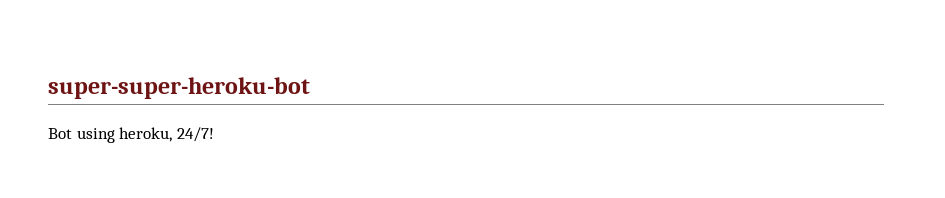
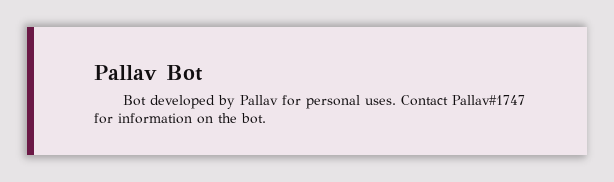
[48,77,310,99] [48,127,214,143] super-super-heroku-bot // Bot using heroku, 24/7! -> [94,65,203,81] [122,95,525,109] [94,113,266,124] Pallav Bot // Bot developed by Pallav for personal uses. Contact Pallav#1747 for information on the bot.

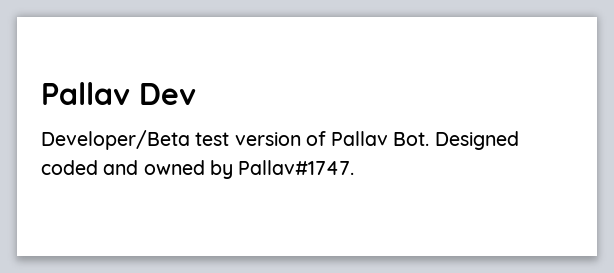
[94,65,203,81] [122,95,525,109] [94,113,266,124] Pallav Bot // Bot developed by Pallav for personal uses. Contact Pallav#1747 for information on the bot. -> [41,82,196,105] [41,130,519,150] [41,160,355,179] Pallav Dev // Developer/Beta test version of Pallav Bot. Designed coded and owned by Pallav#1747.

